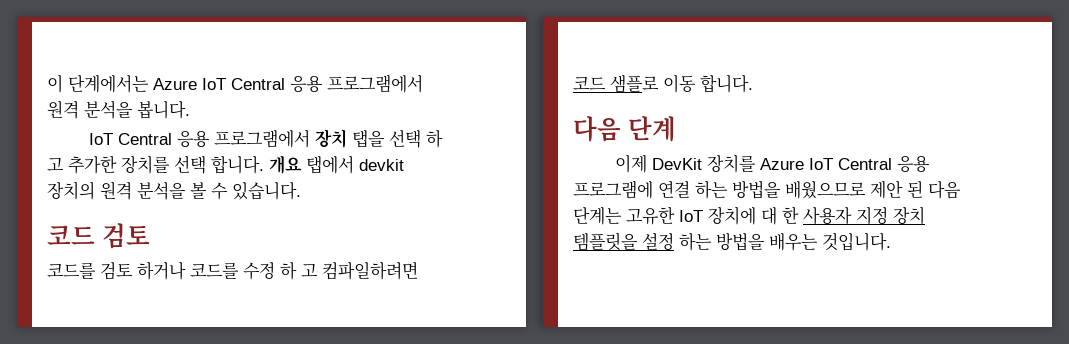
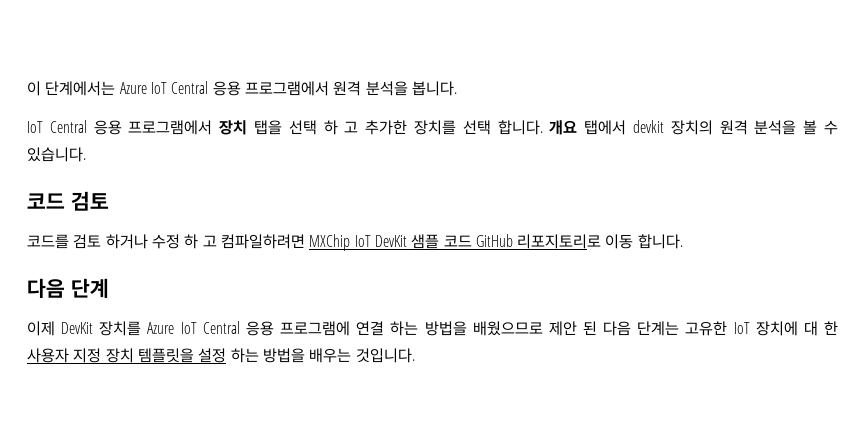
[190,263,239,279] 코드를 -> (148, 241) none
[573,74,659,93] 코드 샘플로 -> [309,234,602,251] MXChip IoT DevKit 샘플 코드 GitHub 리포지토리로

